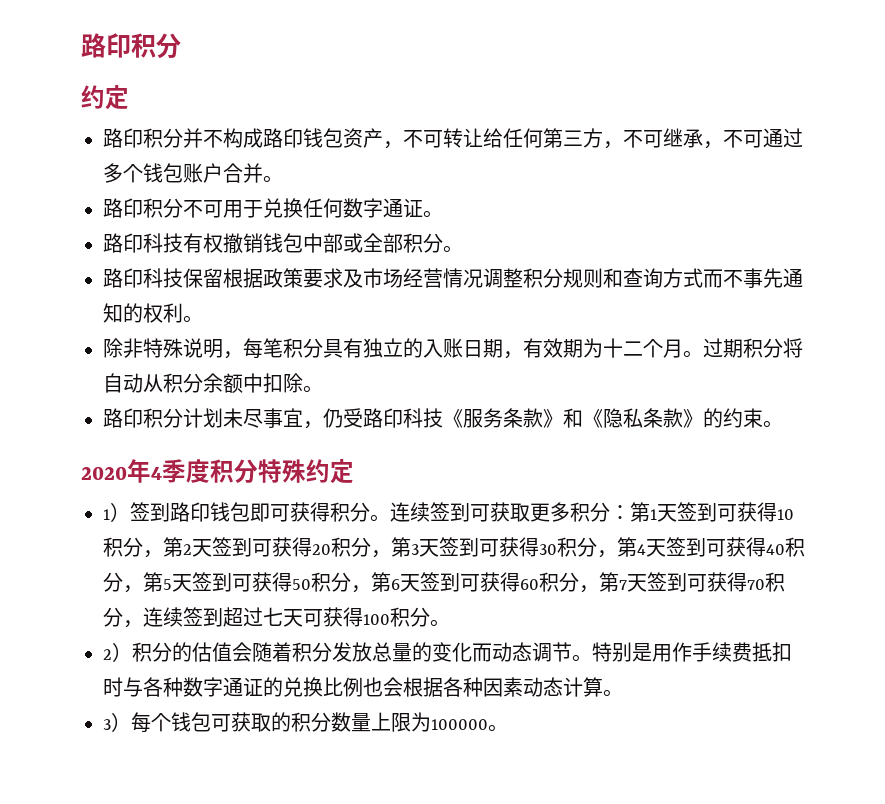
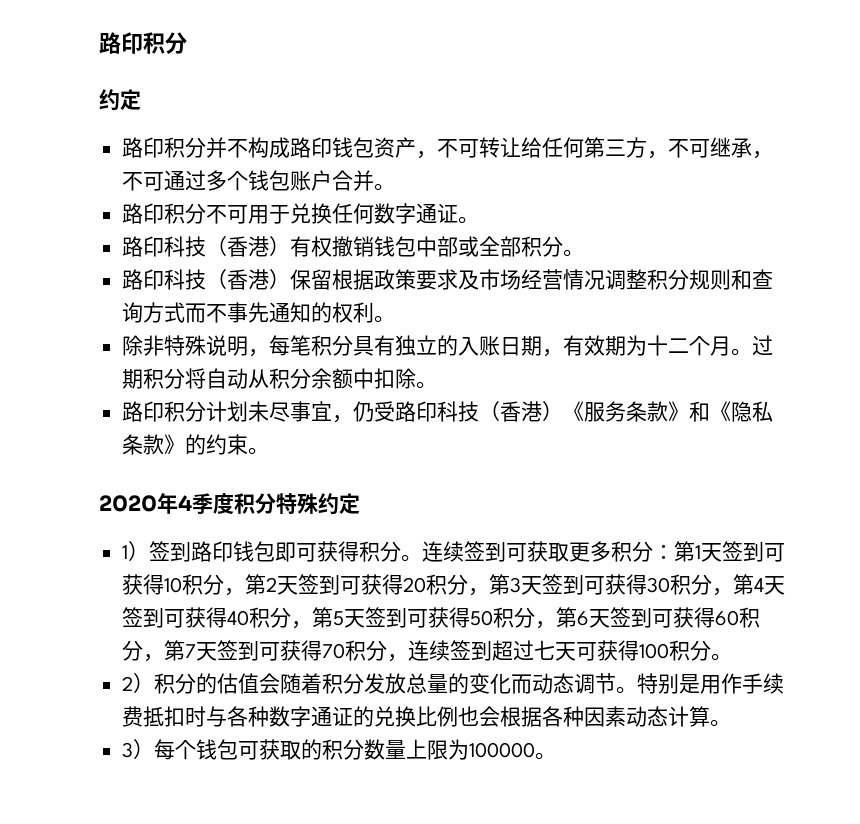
(183, 243) none -> [206,236,291,257] （香港）
(183, 278) none -> [206,269,291,290] （香港）
(443, 418) none -> [479,401,564,422] （香港）

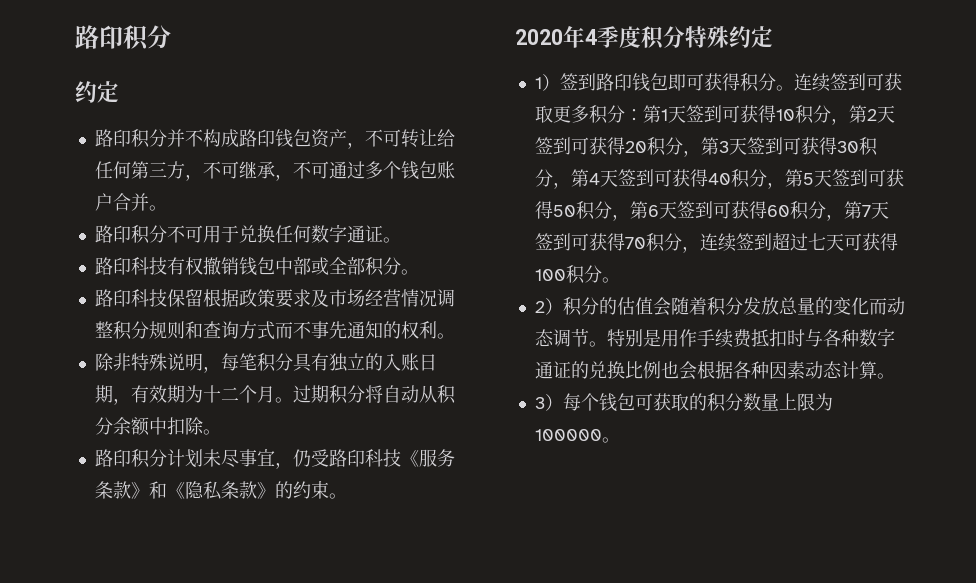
[206,236,291,257] （香港） -> (167, 266) none
[206,269,291,290] （香港） -> (167, 298) none
[479,401,564,422] （香港） -> (401, 458) none

